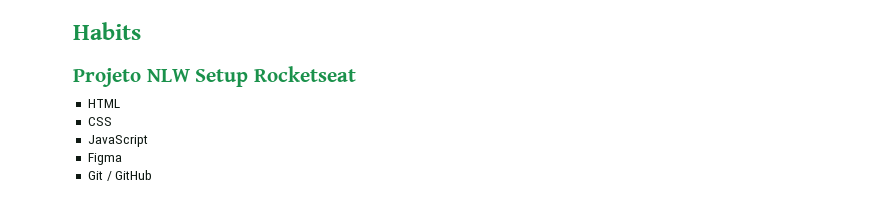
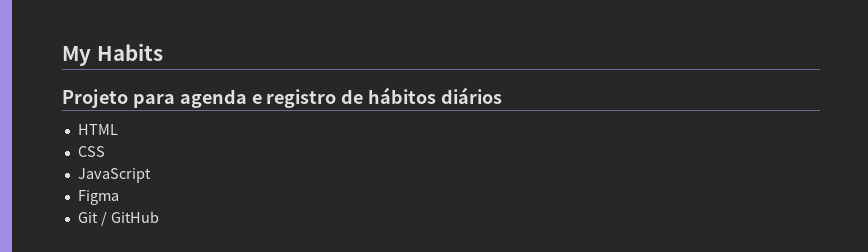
(73, 31) none -> [62,46,91,66] My
[146,66,357,87] NLW Setup Rocketseat -> [132,87,503,108] para agenda e registro de hábitos diários

